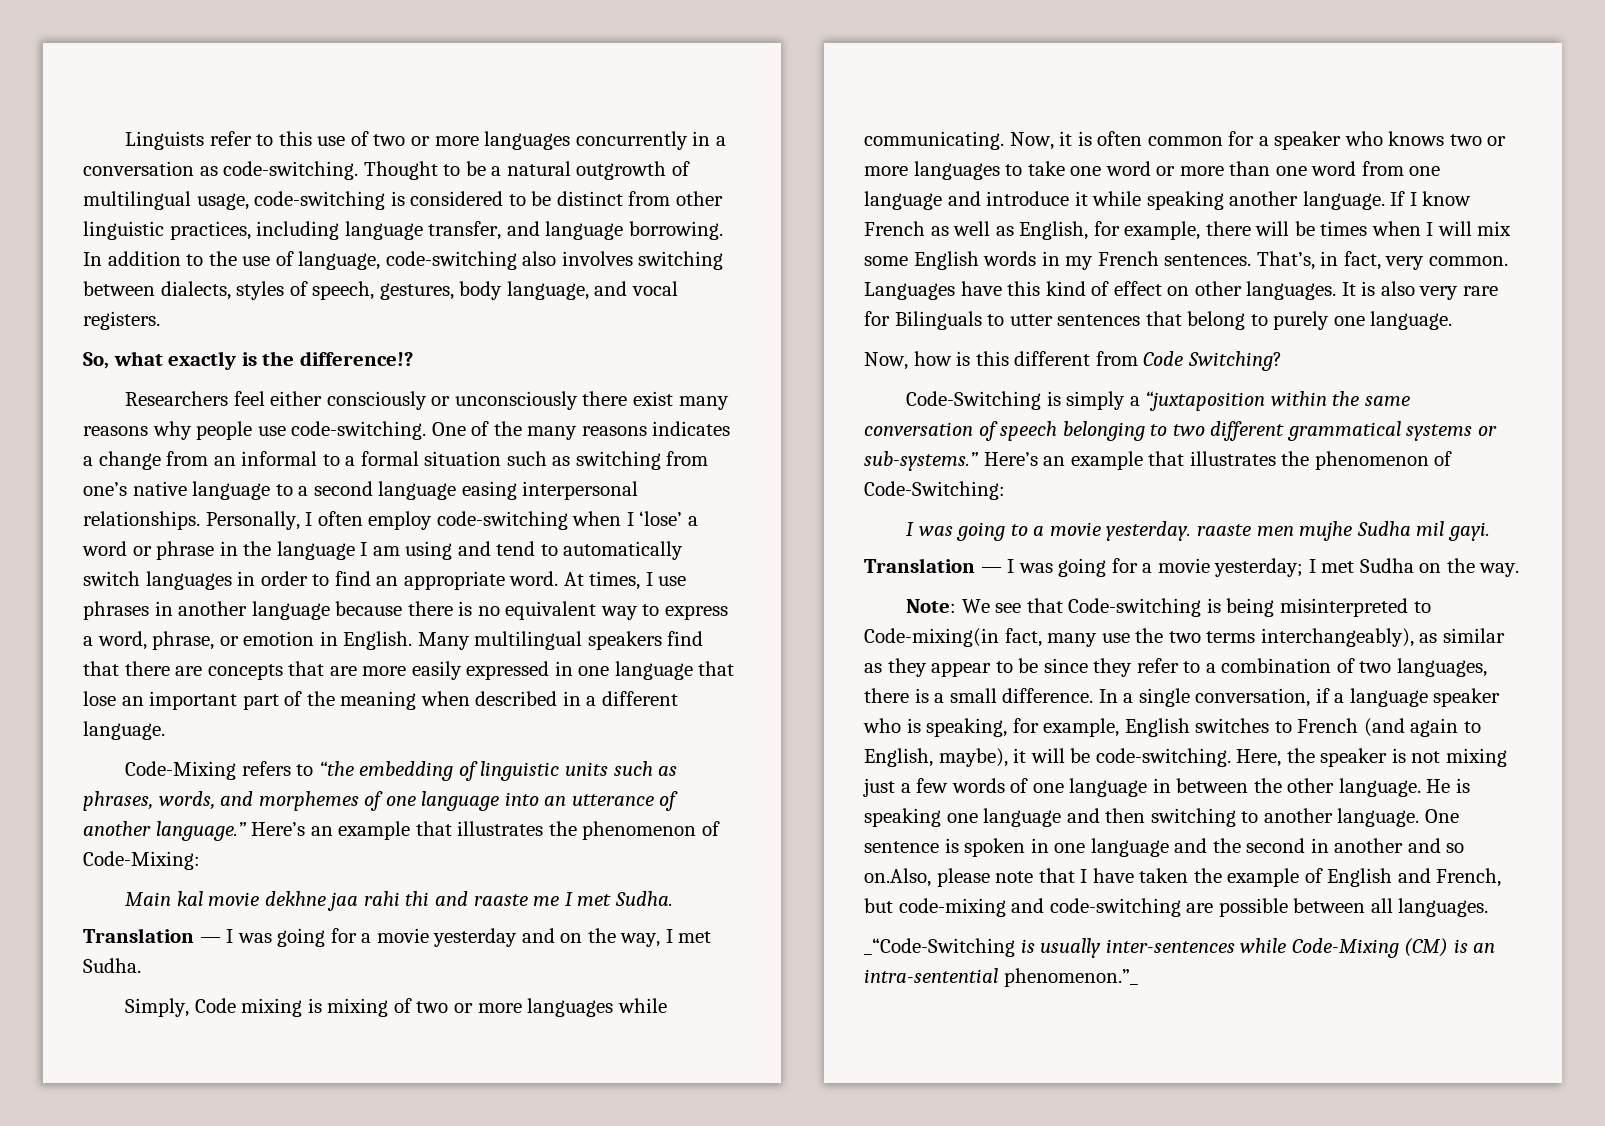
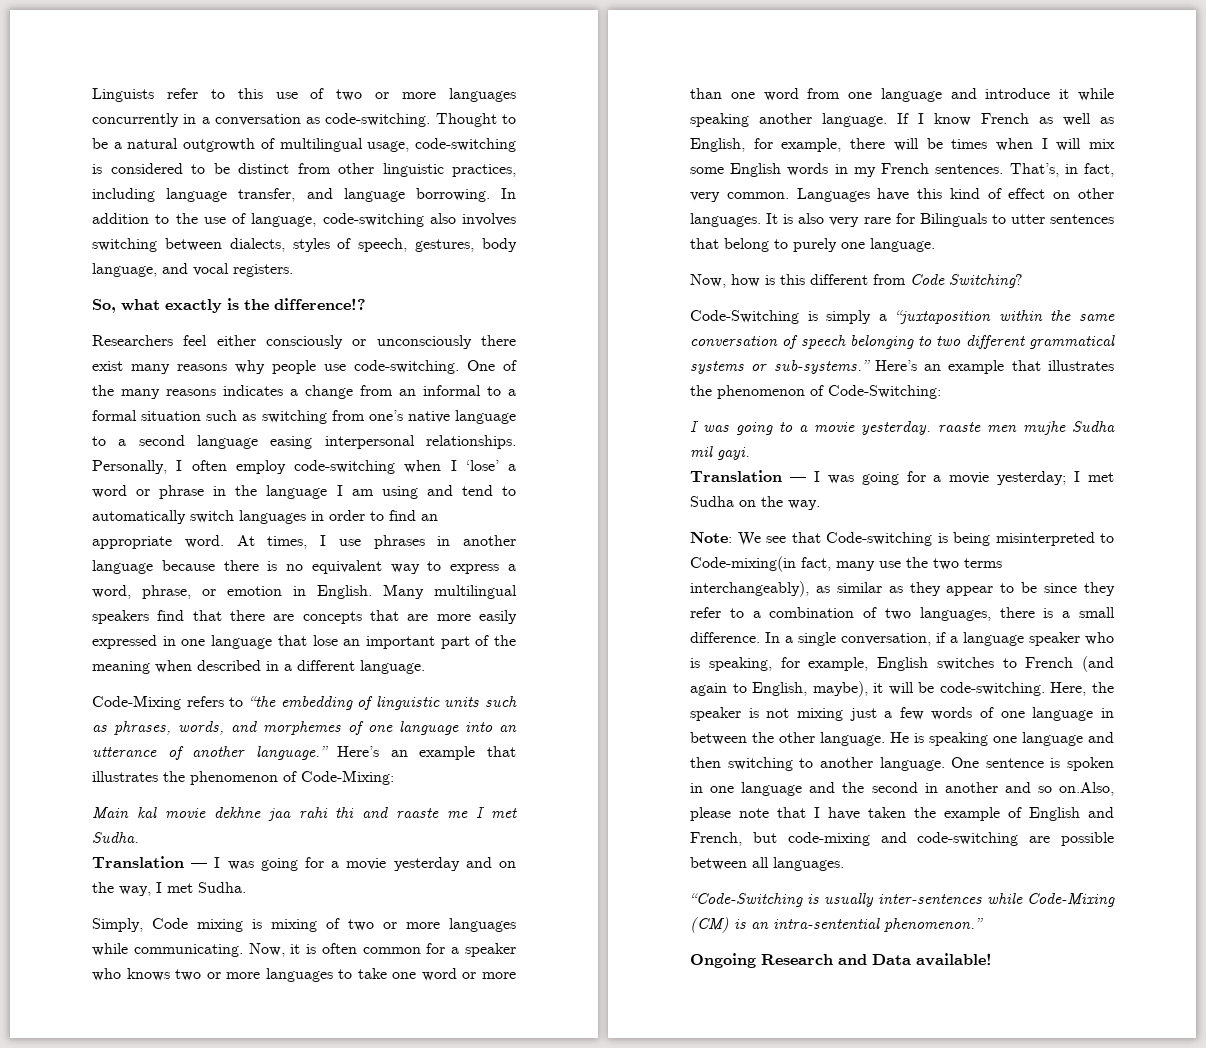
[864,938,1015,957] _“Code-Switching -> [690,893,803,907] “Code-Switching
[1003,968,1138,987] phenomenon.”_ -> [884,918,983,932] [690,953,992,968] phenomenon.” // Ongoing Research and Data available!

